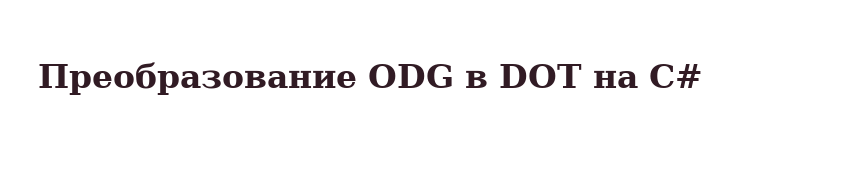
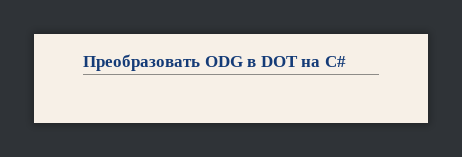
[38,62,357,95] Преобразование -> [83,54,200,71] Преобразовать

